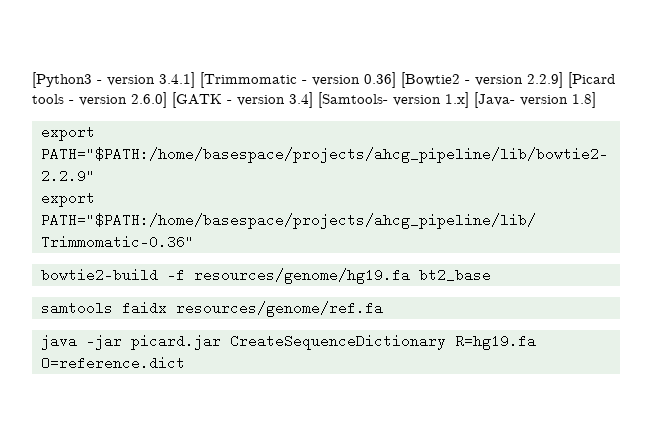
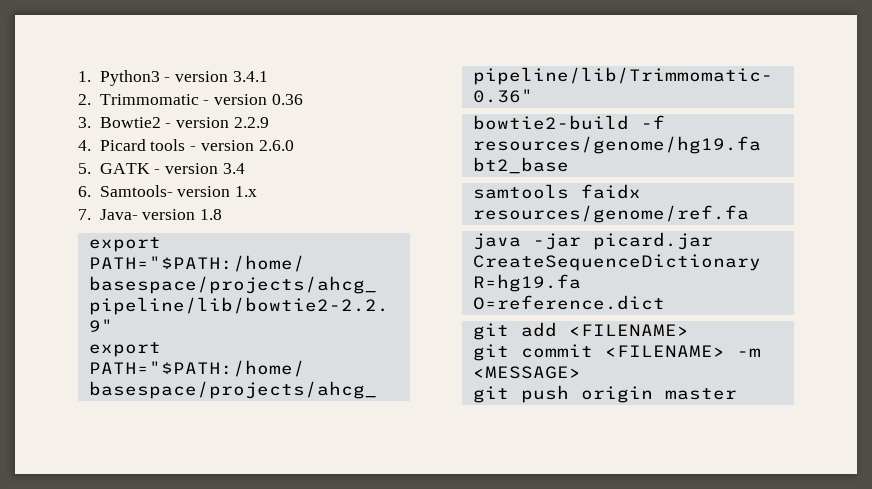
[32,72,615,88] [32,92,596,108] [Python3 - version 3.4.1] [Trimmomatic - version 0.36] [Bowtie2 - version 2.2.9] [Picard tools - version 2.6.0] [GATK - version 3.4] [Samtools- version 1.x] [Java- version 1.8] -> [78,70,268,86] [78,94,303,105] [78,117,269,128] [78,139,294,151] [78,163,245,174] [78,185,258,197] [78,209,223,220] 1. Python3 - version 3.4.1 // 2. Trimmomatic - version 0.36 // 3. Bowtie2 - version 2.2.9 // 4. Picard tools - version 2.6.0 // 5. GATK - version 3.4 // 6. Samtools- version 1.x // 7. Java- version 1.8
(185, 363) none -> [472,322,689,340] [472,344,761,361] [472,366,581,379] [472,385,737,403] // git add <FILENAME> // git commit <FILENAME> -m <MESSAGE> // git push origin master

